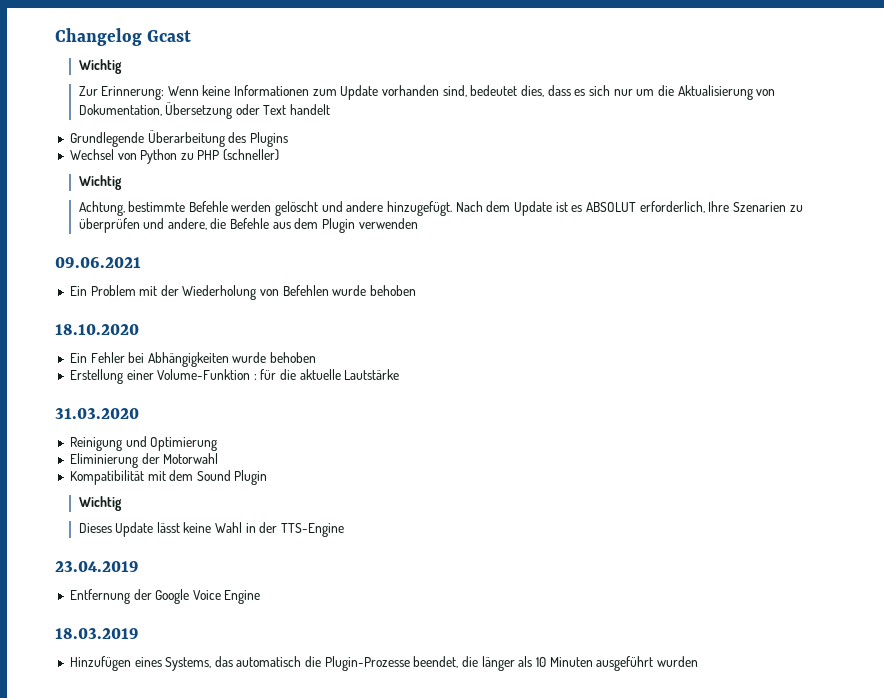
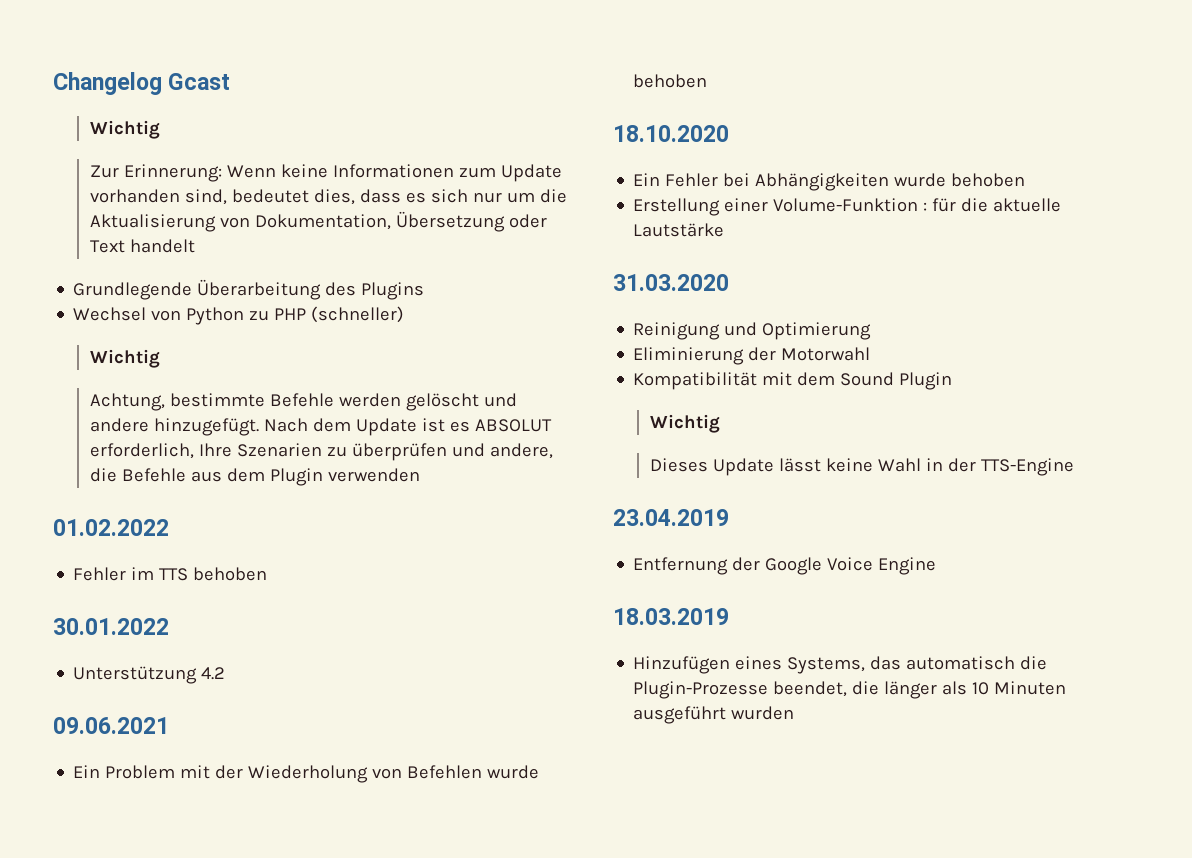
(418, 223) none -> [53,519,169,536] [73,567,268,581] [53,618,169,635] [73,666,226,684] // 01.02.2022 // Fehler im TTS behoben // 30.01.2022 // Unterstützung 4.2

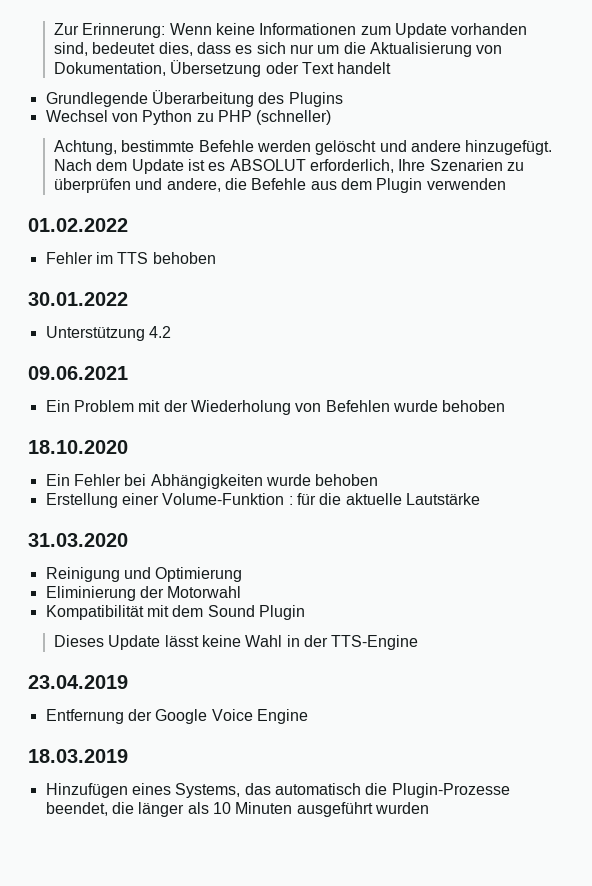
[53,72,231,95] [89,120,160,139] Changelog Gcast // Wichtig // -> (54, 29) none
[89,349,160,368] // Wichtig -> (332, 117) none
[649,414,720,433] // Wichtig -> (305, 612) none

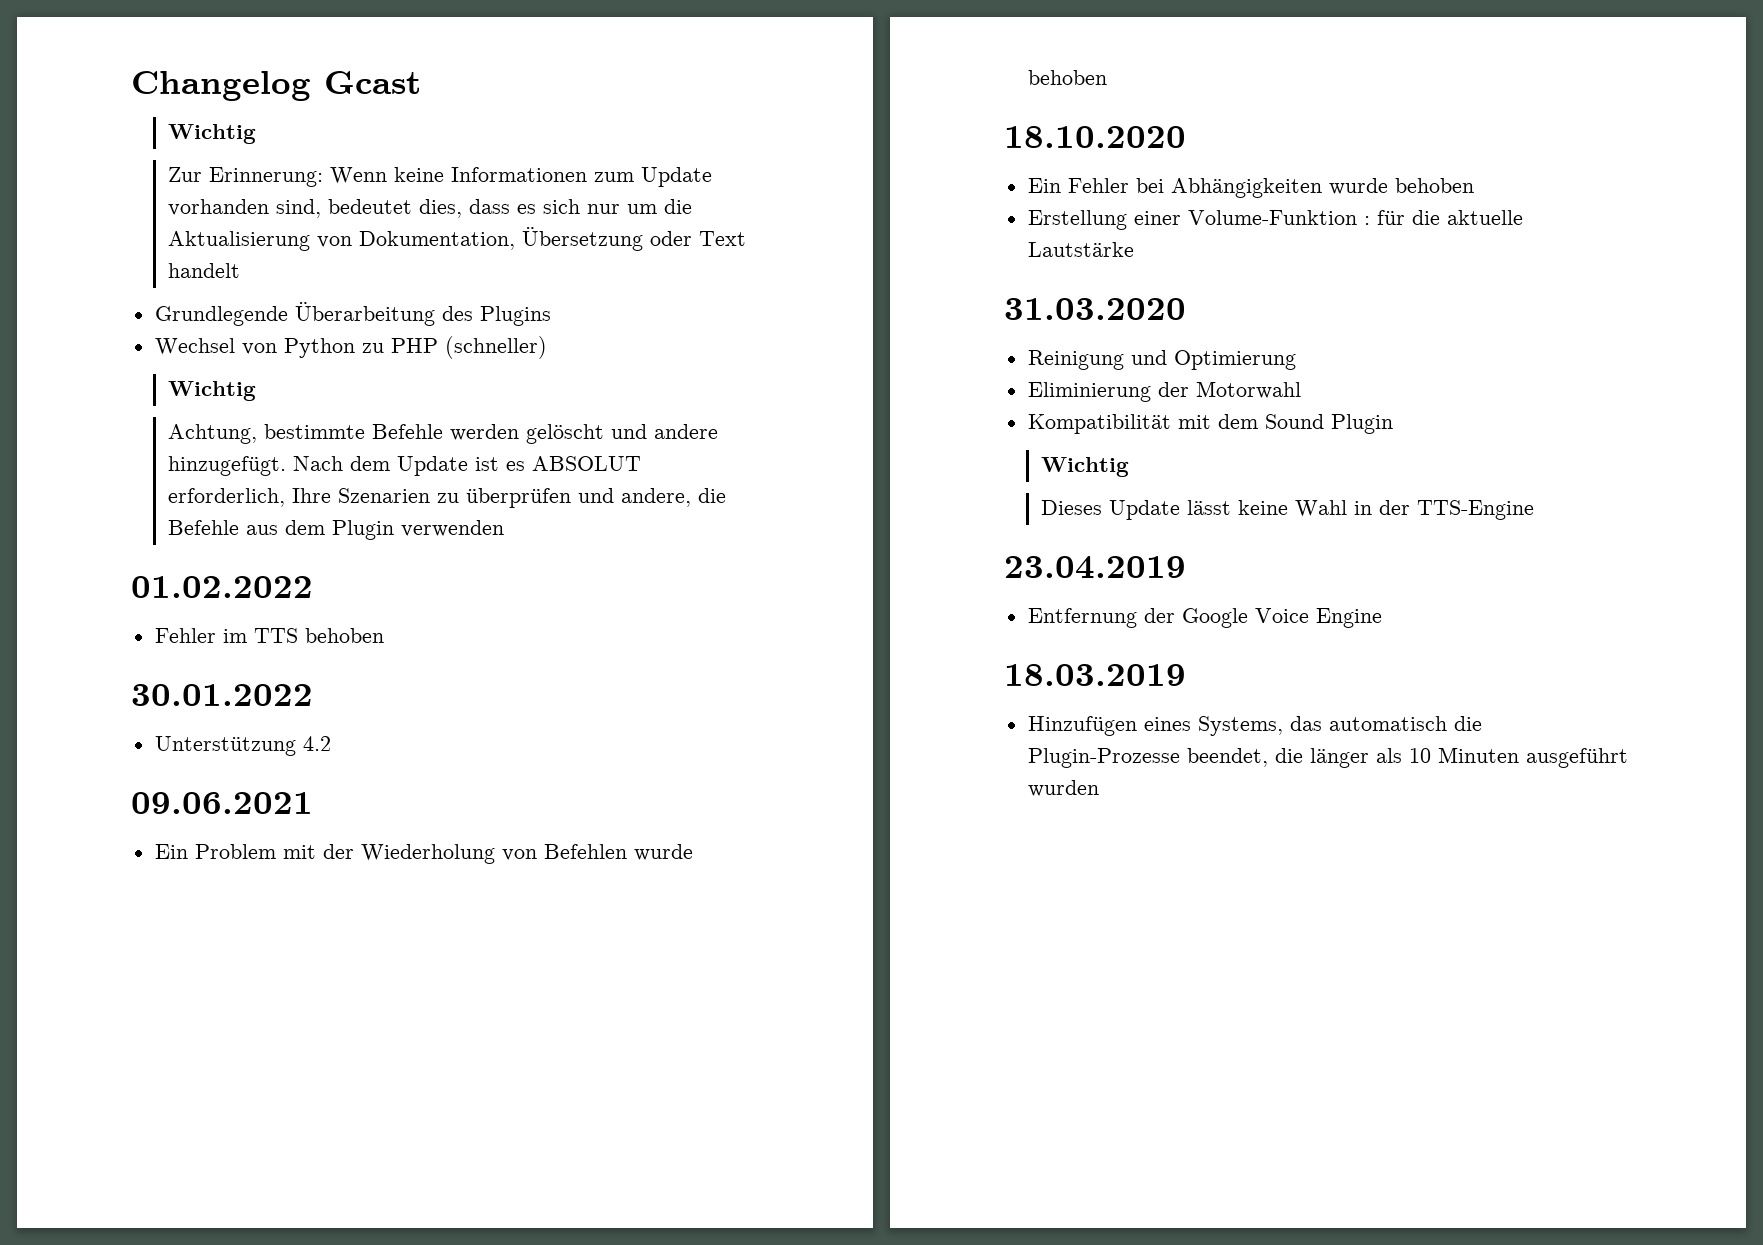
(54, 29) none -> [131,71,421,101] [167,124,256,144] Changelog Gcast // Wichtig //
(332, 117) none -> [167,381,256,401] // Wichtig
(305, 612) none -> [1040,457,1129,477] // Wichtig

